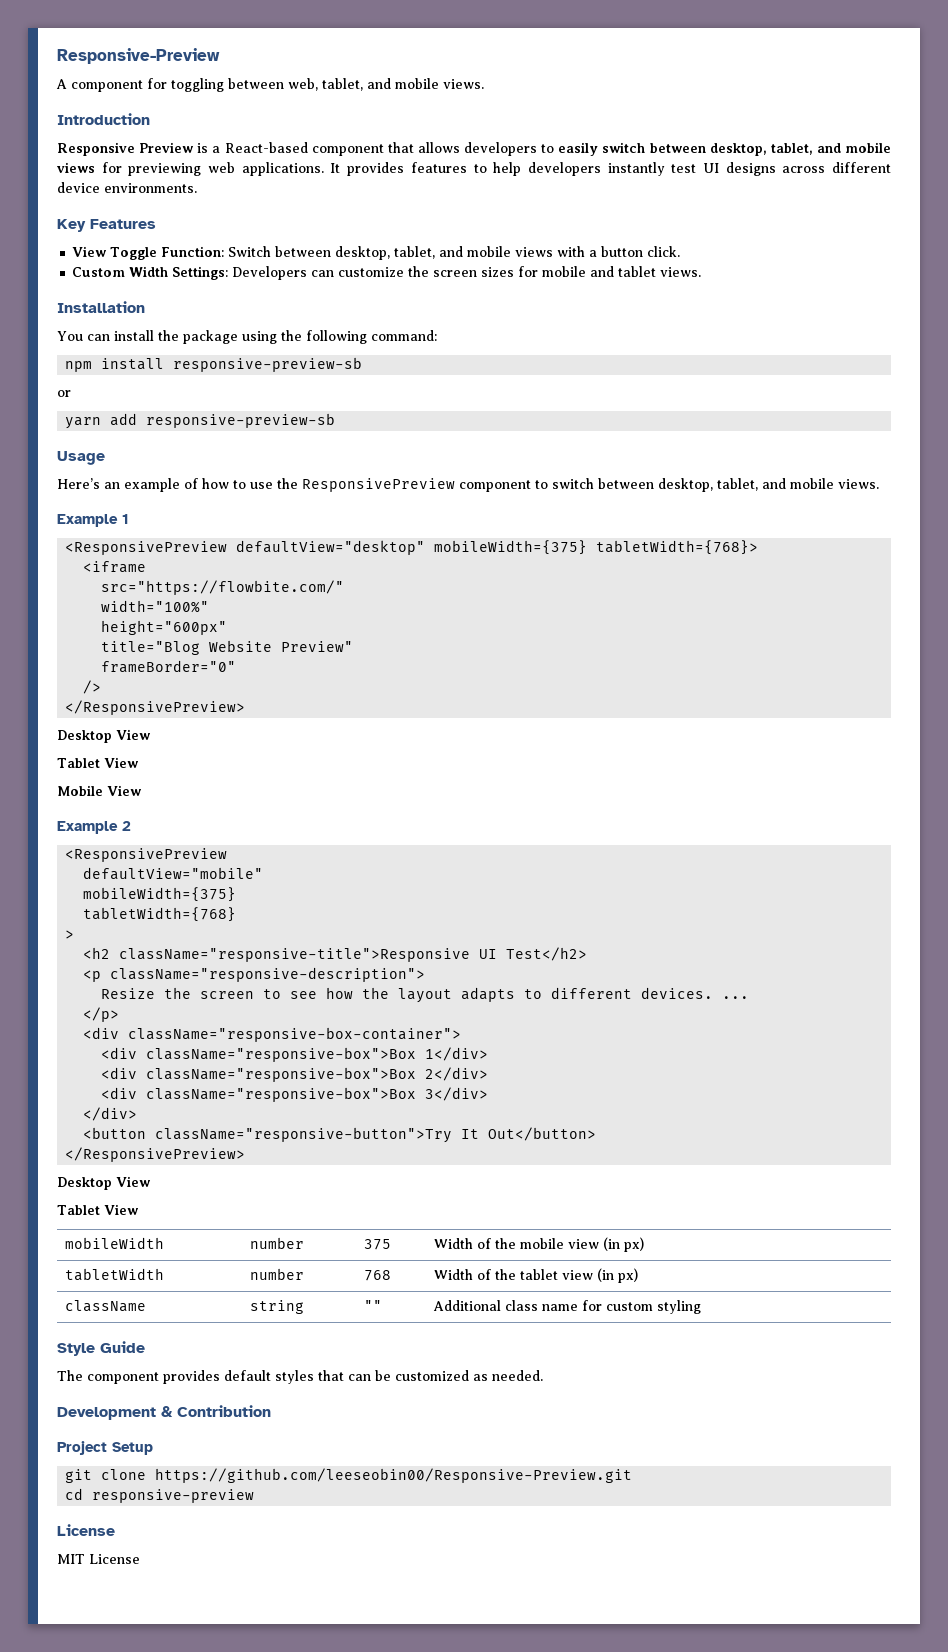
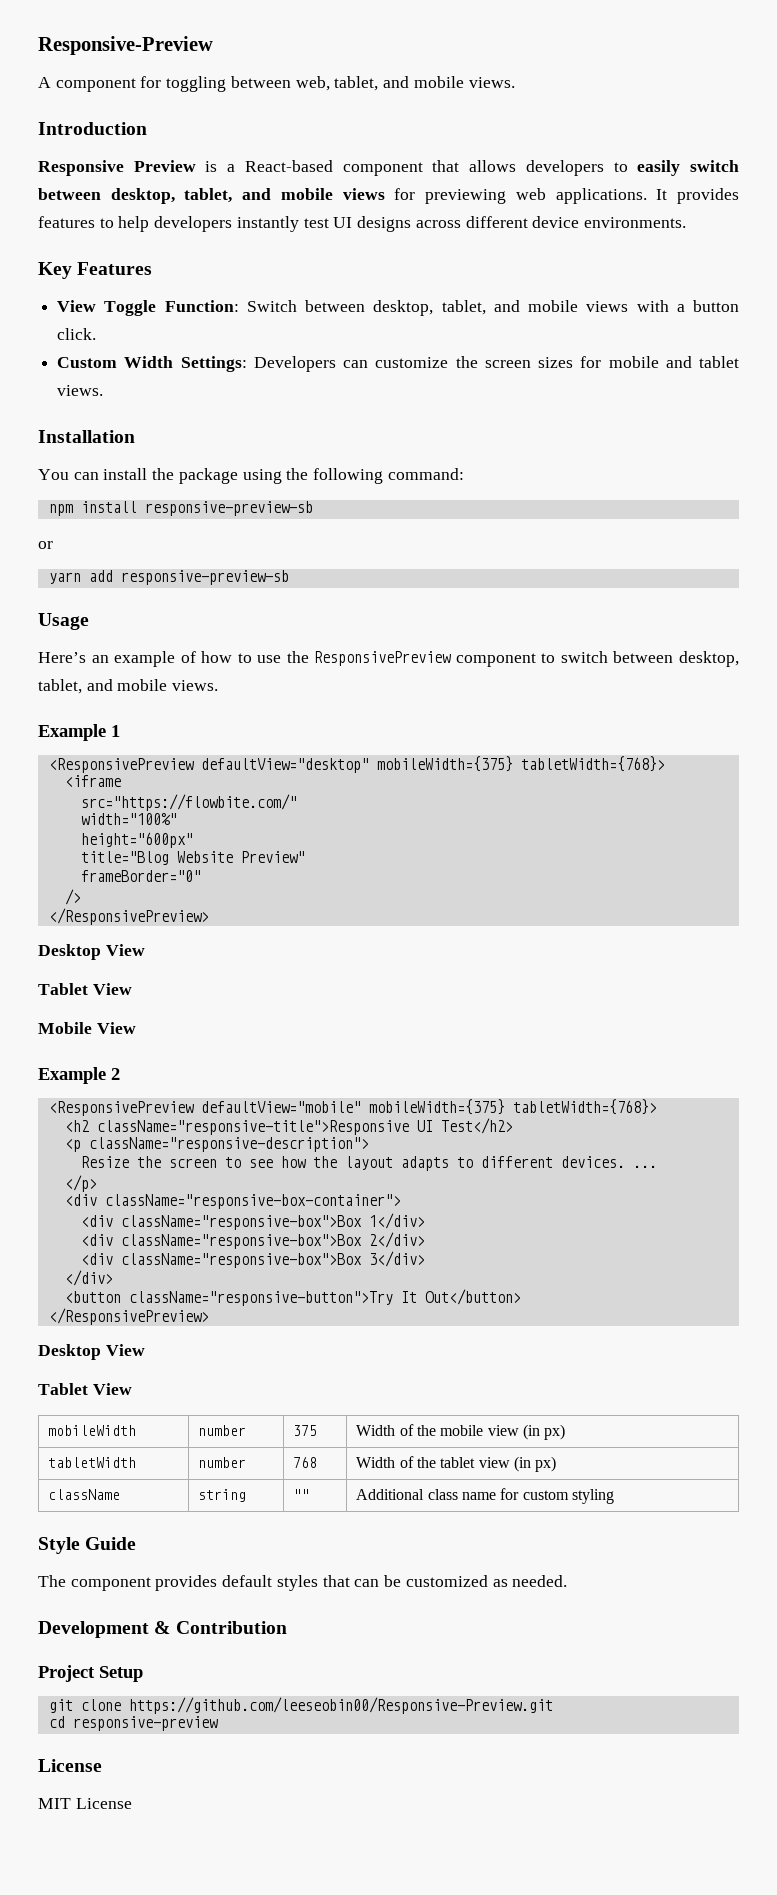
(228, 855) // -> (194, 1108) none
[83,887,237,902] [83,907,237,922] [65,930,75,939] // mobileWidth={375} // tabletWidth={768} // > -> [368,1099,657,1115] mobileWidth={375} tabletWidth={768}>

